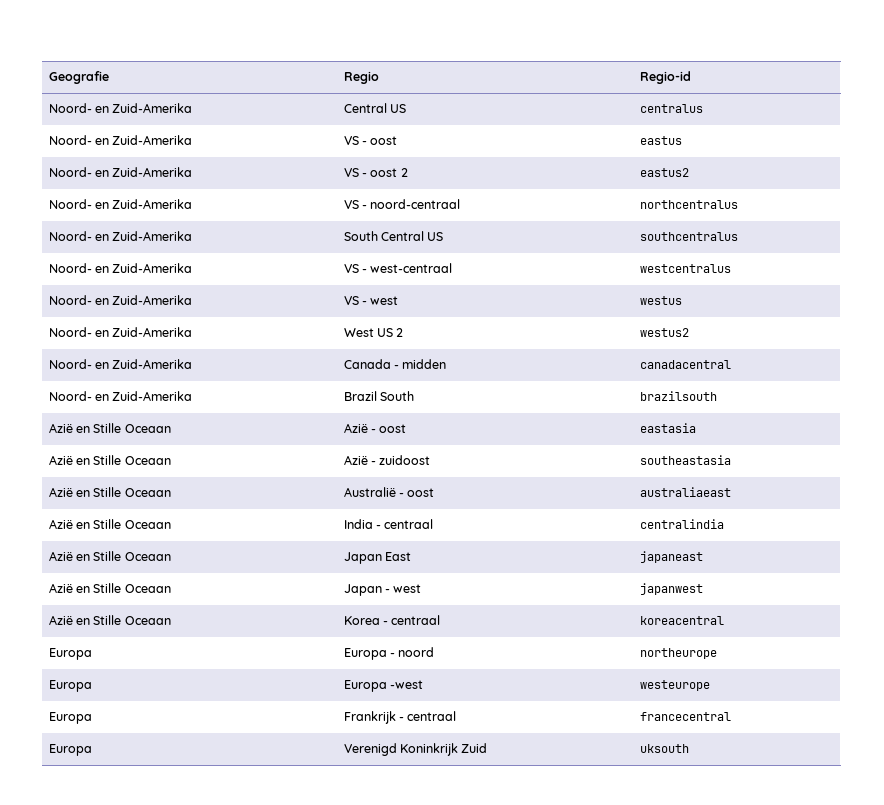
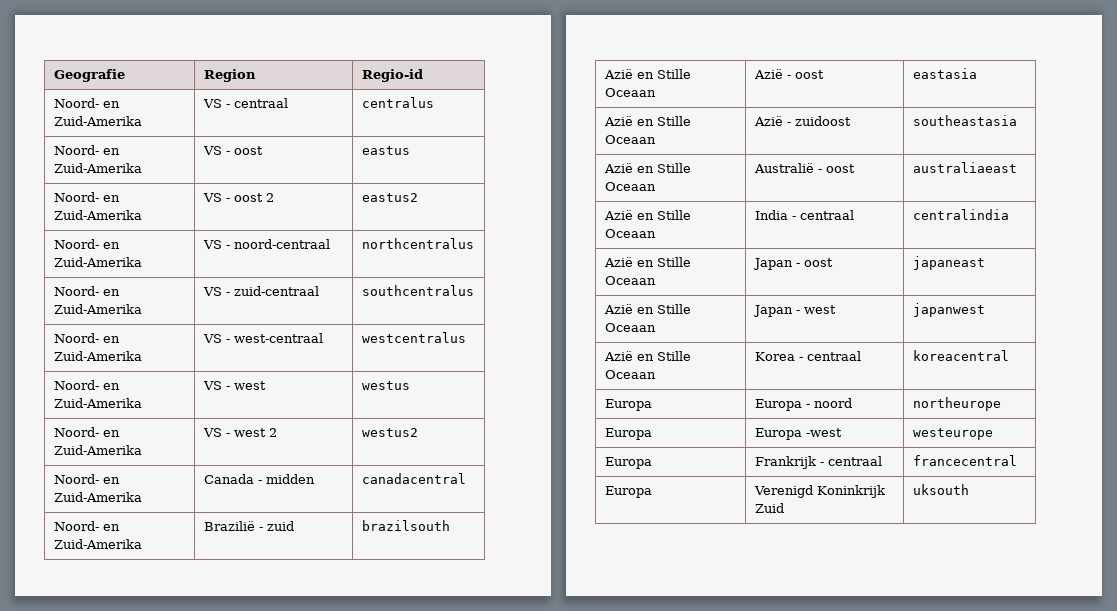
[343,71,379,84] Regio -> [203,69,256,82] Region
[343,103,407,113] Central US -> [202,98,288,108] VS - centraal
[343,231,444,241] South Central US -> [202,286,319,296] VS - zuid-centraal
[343,328,394,337] West US -> [202,428,266,437] VS - west
[343,391,415,401] Brazil South -> [203,521,294,531] Brazilië - zuid
[385,552,412,561] East -> [795,258,833,267] - oost

